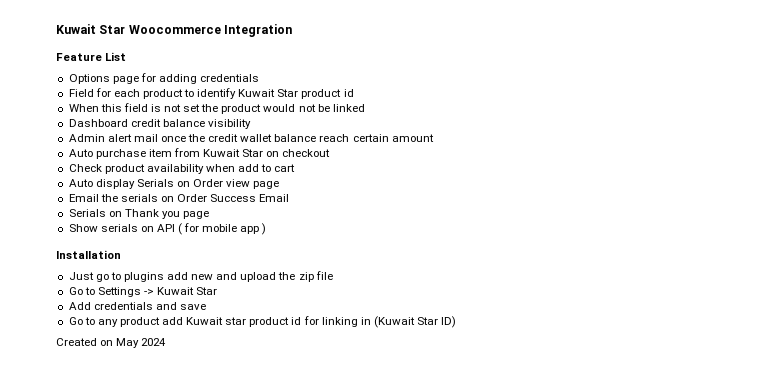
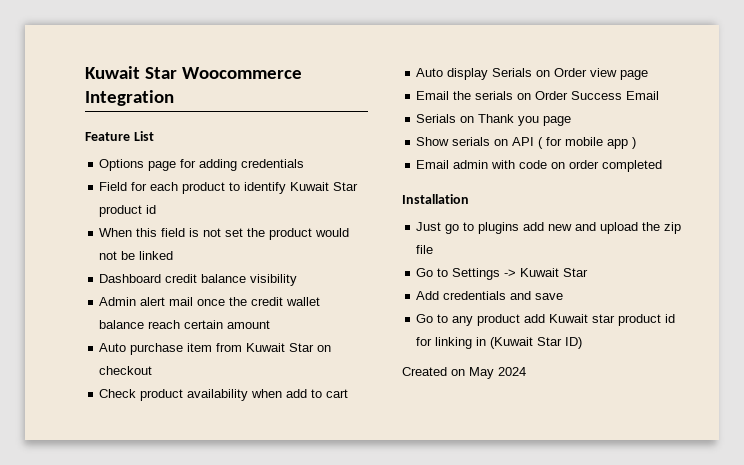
(267, 229) none -> [416,160,663,172] // Email admin with code on order completed

